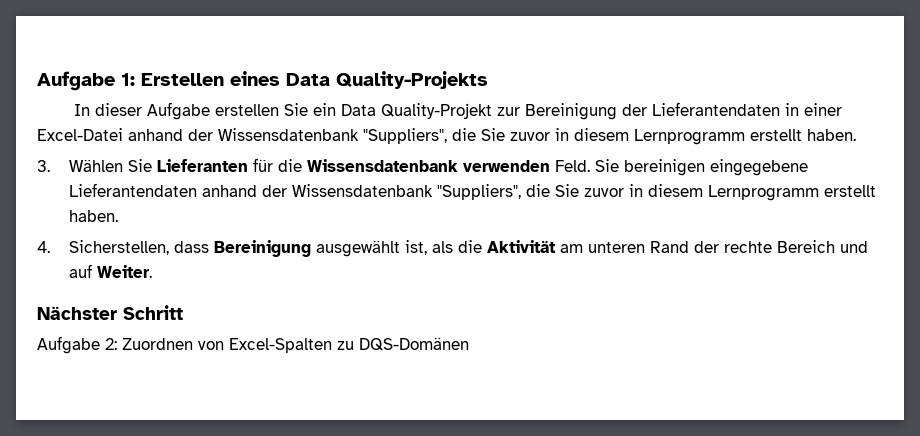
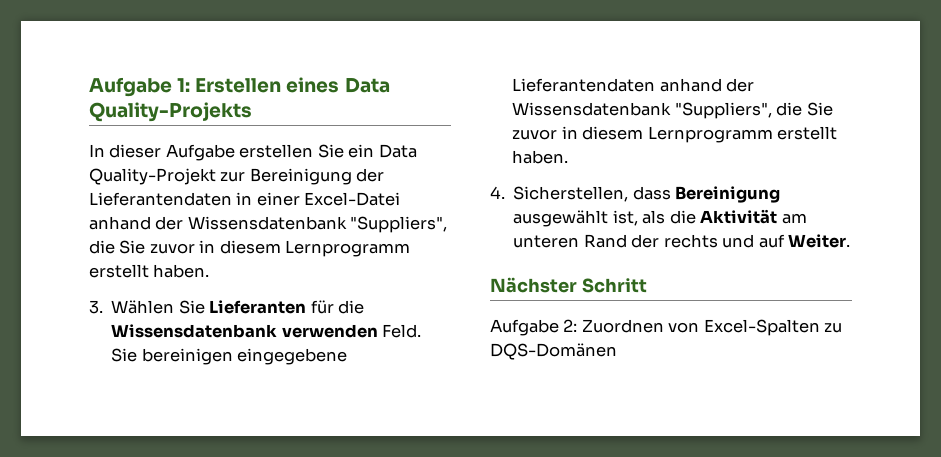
[723,240,835,253] rechte Bereich -> [663,234,718,248] rechts

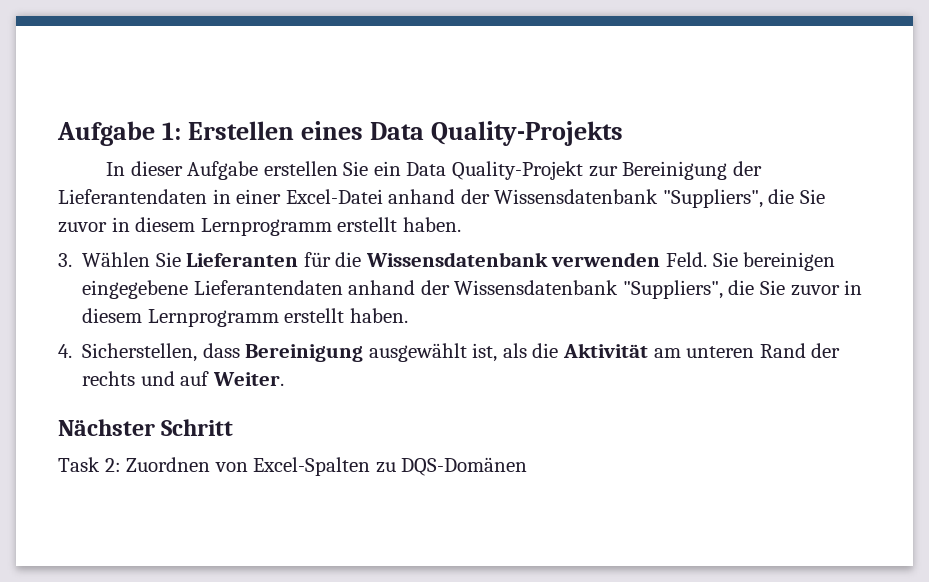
[490,319,559,336] Aufgabe -> [58,457,100,472] Task

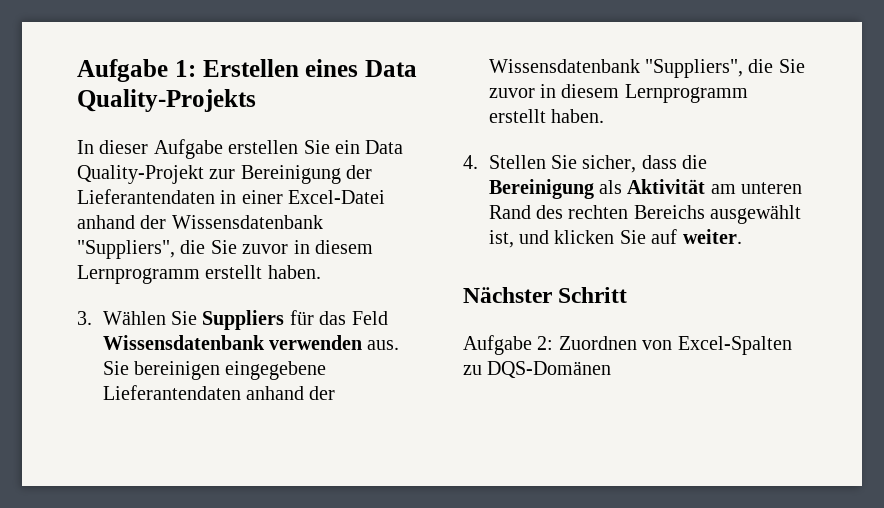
[186,252,362,267] Lieferanten für die -> [202,310,388,330] Suppliers für das Feld
[665,252,707,267] Feld. -> [367,340,400,350] aus.
[82,343,841,362] [82,371,284,386] Sicherstellen, dass Bereinigung ausgewählt ist, als die Aktivität am unteren Rand der rechts und auf Weiter. -> [488,155,708,173] [488,179,803,199] [488,205,802,224] [488,229,742,248] Stellen Sie sicher, dass die Bereinigung als Aktivität am unteren Rand des rechten Bereichs ausgewählt ist, und klicken Sie auf weiter.
[58,457,100,472] Task -> [463,335,532,355] Aufgabe

